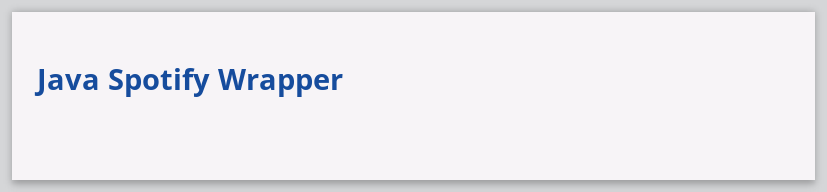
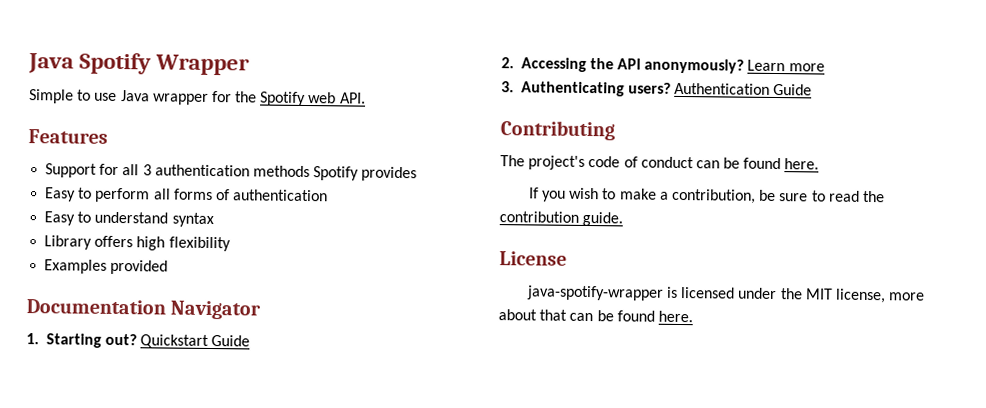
(343, 83) none -> [29,89,366,107] [28,129,108,144] [45,163,418,182] [45,187,329,203] [44,211,214,228] [44,235,231,252] [44,259,169,275] [26,299,262,320] [26,333,251,348] [501,57,825,74] [501,81,813,97] [500,120,615,141] [500,155,820,170] [528,187,885,204] [499,211,624,227] [499,251,567,266] [525,285,926,304] [498,309,693,323] // Simple to use Java wrapper for the Spotify web API. // Features // Support for all 3 authentication methods Spotify provides // Easy to perform all forms of authentication // Easy to understand syntax // Library offers high flexibility // Examples provided // Documentation Navigator // 1. Starting out? Quickstart Guide // 2. Accessing the API anonymously? Learn more // 3. Authenticating users? Authentication Guide // Contributing // The project's code of conduct can be found here. // If you wish to make a contribution, be sure to read the contribution guide. // License // java-spotify-wrapper is licensed under the MIT license, more about that can be found here.

